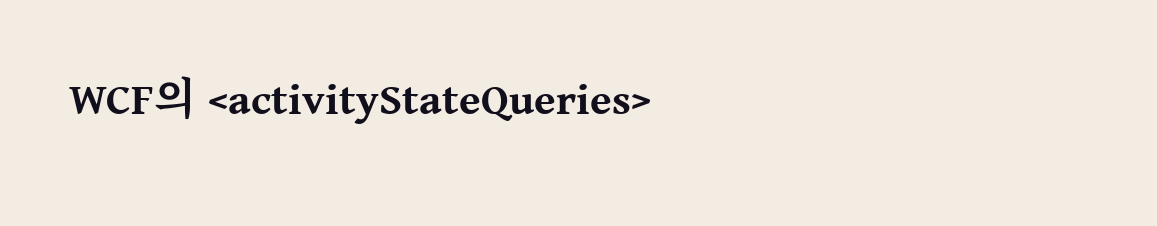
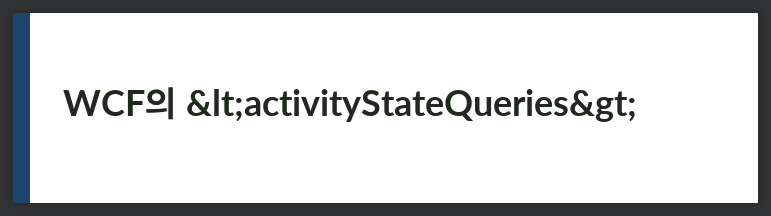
[207,84,651,124] <activityStateQueries> -> [185,89,637,122] &lt;activityStateQueries&gt;

